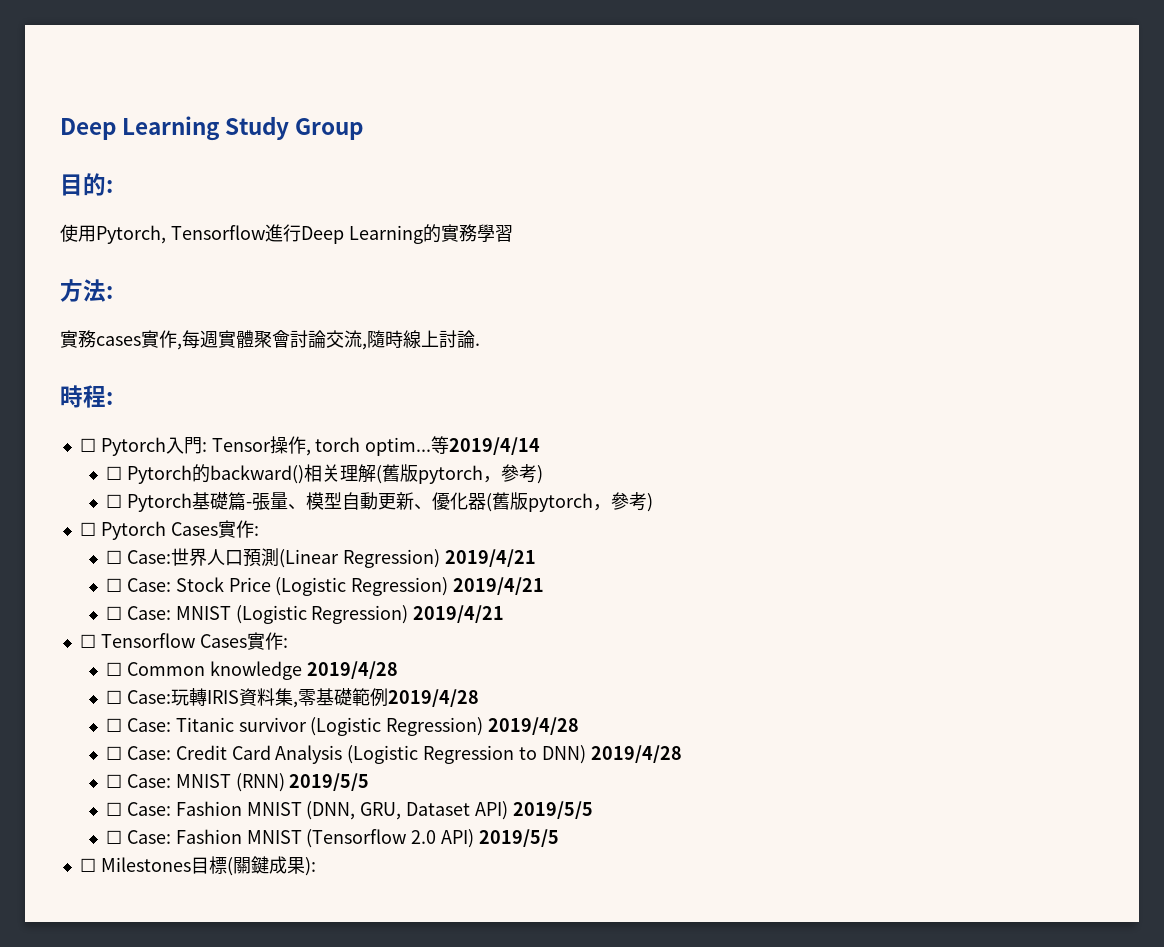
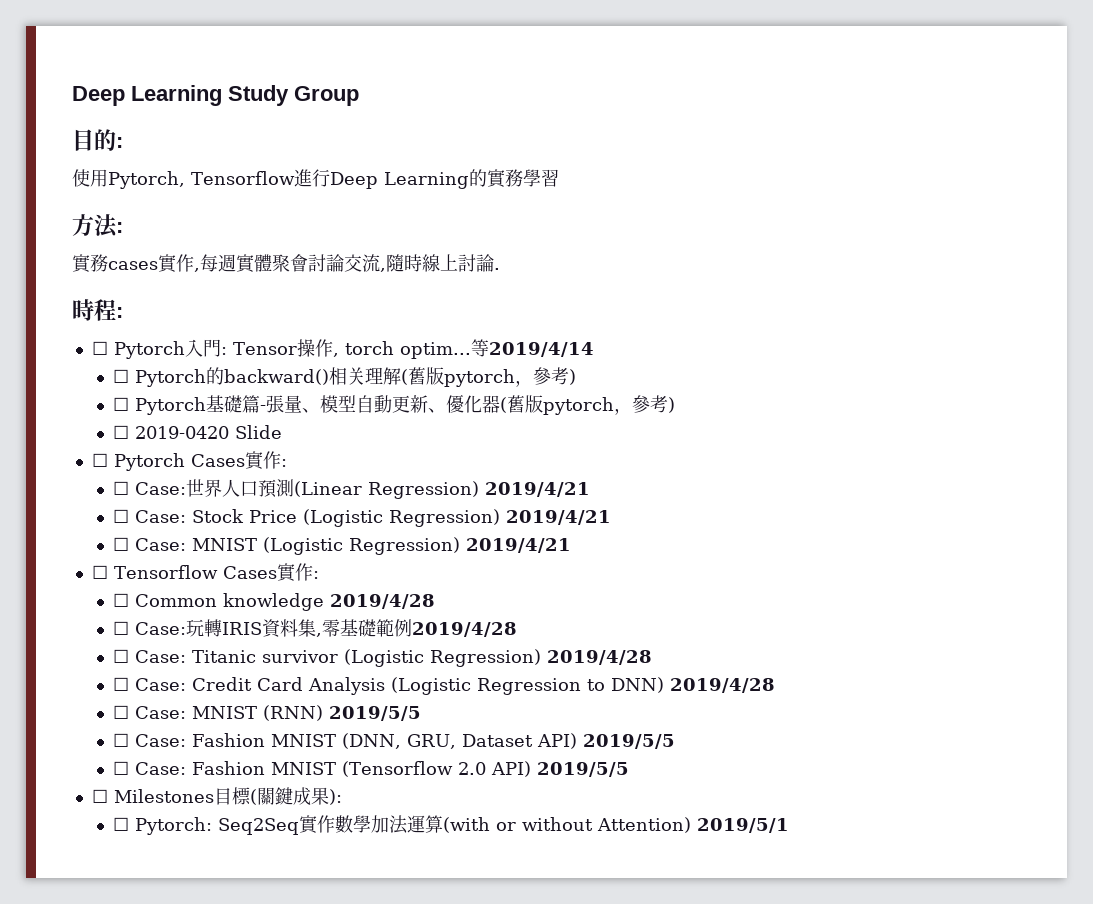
(653, 502) none -> [112,425,282,439] // ☐ 2019-0420 Slide
(316, 866) none -> [112,815,789,835] // ☐ Pytorch: Seq2Seq實作數學加法運算(with or without Attention) 2019/5/1

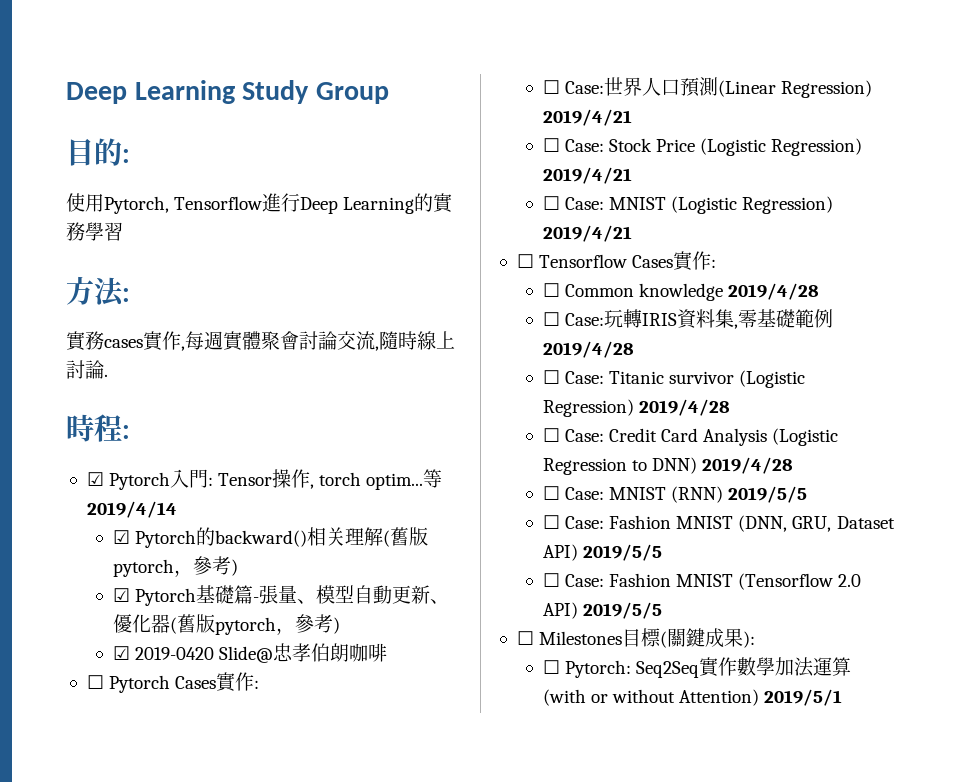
[91,341,108,355] ☐ -> [86,472,104,486] ☑
[112,369,129,383] ☐ -> [112,530,130,544] ☑
[112,397,129,411] ☐ -> [112,588,130,602] ☑
[112,425,282,439] ☐ 2019-0420 Slide -> [112,643,388,663] ☑ 2019-0420 Slide@忠孝伯朗咖啡

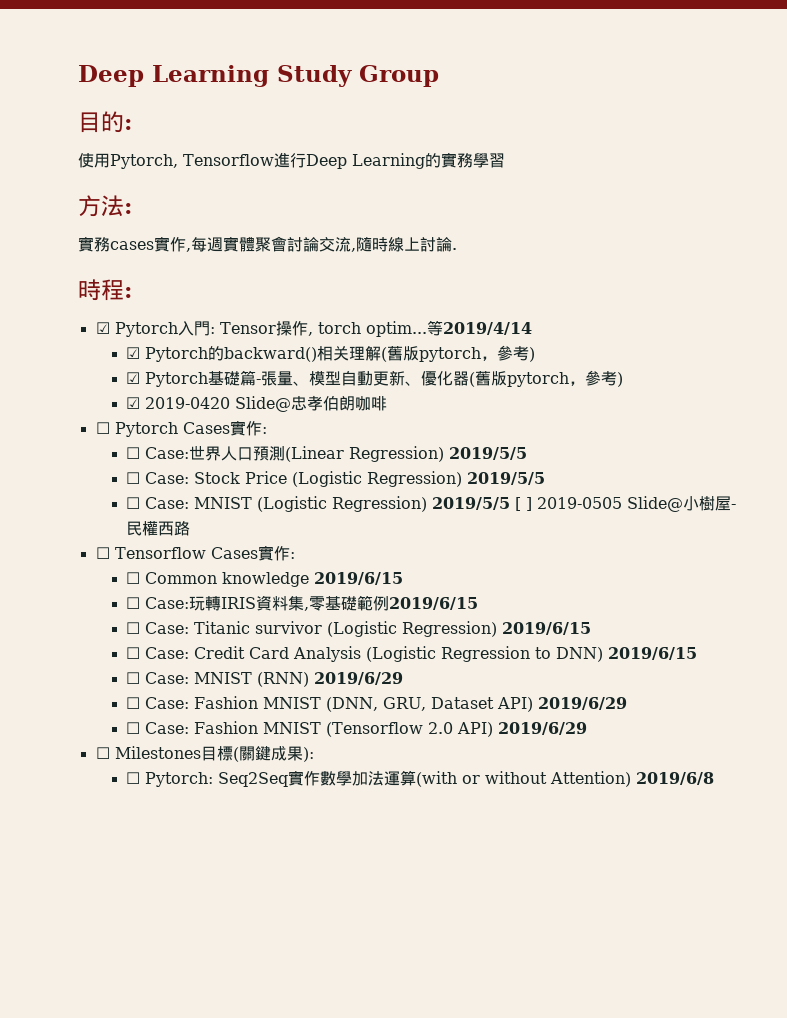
[542,109,632,126] 2019/4/21 -> [449,447,528,460] 2019/5/5
[542,167,632,184] 2019/4/21 -> [467,472,546,485] 2019/5/5
[542,225,632,242] 2019/4/21 -> [432,496,737,512] [126,521,191,536] 2019/5/5 [ ] 2019-0505 Slide@小樹屋-民權西路
[728,283,820,300] 2019/4/28 -> [314,572,404,585] 2019/6/15
[542,341,634,358] 2019/4/28 -> [389,597,479,610] 2019/6/15
[638,399,730,416] 2019/4/28 -> [502,622,592,635] 2019/6/15
[702,457,794,474] 2019/4/28 -> [608,647,698,660] 2019/6/15
[728,486,808,503] 2019/5/5 -> [314,672,404,685] 2019/6/29
[582,544,662,561] 2019/5/5 -> [538,697,628,710] 2019/6/29
[582,602,662,619] 2019/5/5 -> [498,722,588,735] 2019/6/29
[764,689,843,706] 2019/5/1 -> [636,772,715,785] 2019/6/8

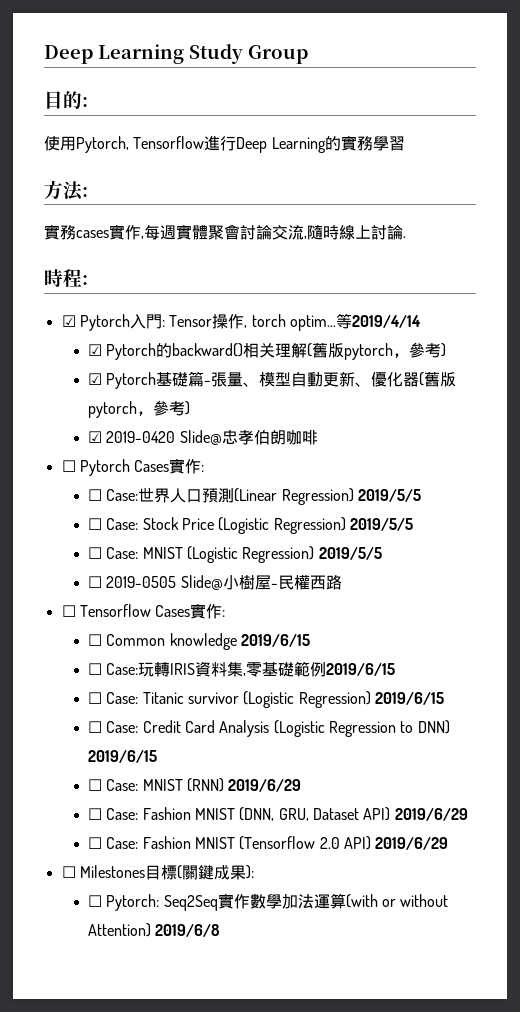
[515,497,533,511] [ ] -> [88,576,103,588] // ☐

